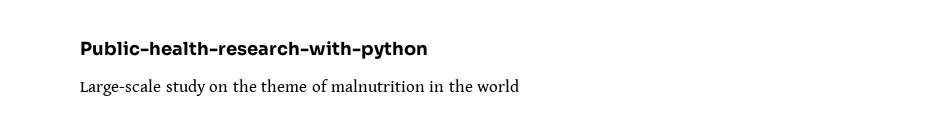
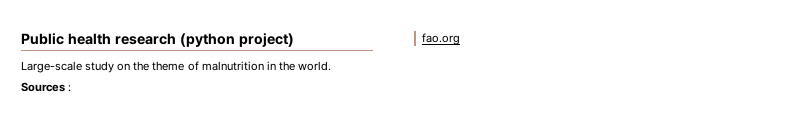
[80,41,428,59] Public-health-research-with-python -> [21,33,294,47] Public health research (python project)
[477,79,520,92] world -> [297,61,331,71] [21,82,72,92] [422,33,461,45] world. // Sources : // fao.org

